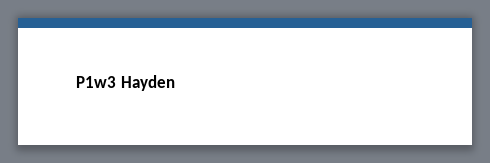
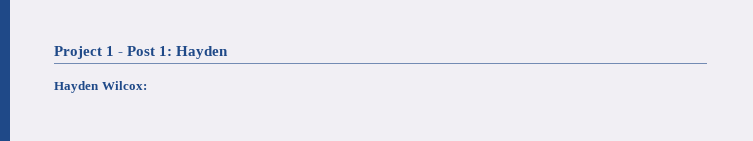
[76,75,175,91] P1w3 Hayden -> [54,46,229,59] [54,81,147,93] Project 1 - Post 1: Hayden // Hayden Wilcox:

